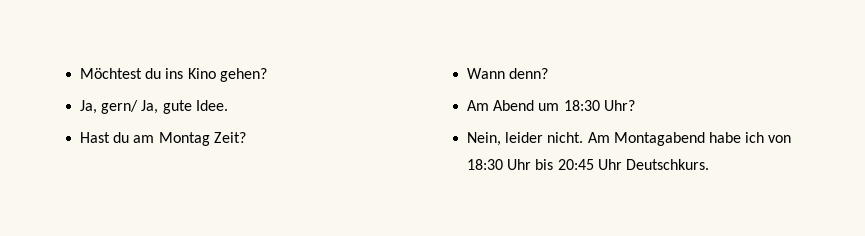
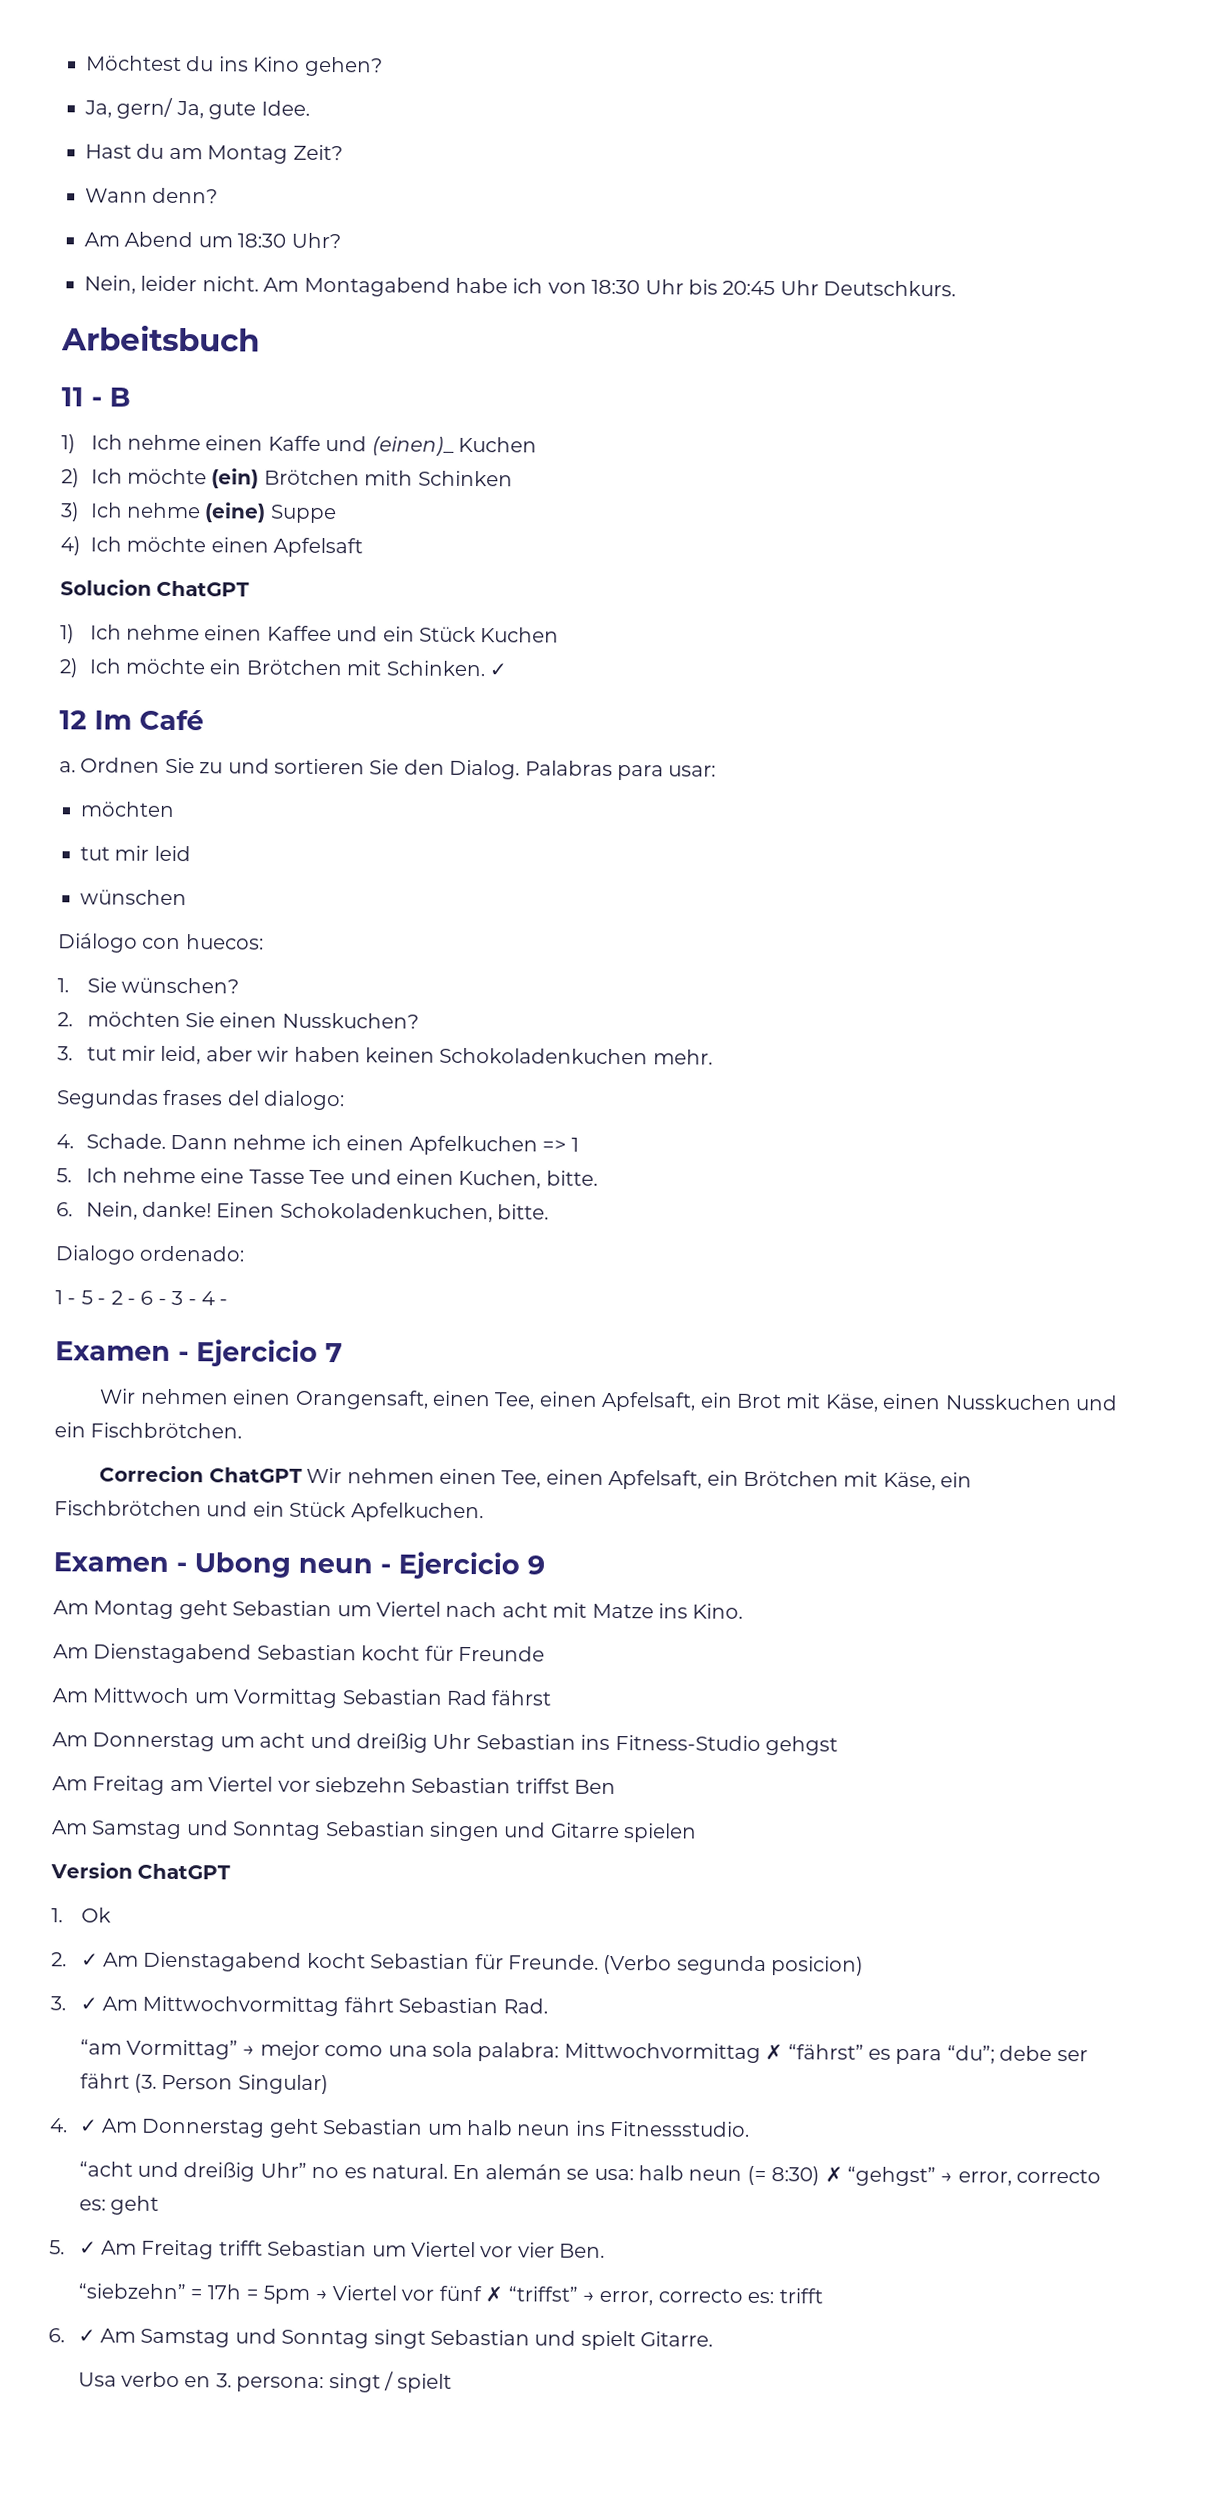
(709, 164) none -> [61,325,260,352] [61,387,131,407] [61,434,537,456] [61,468,513,489] [60,502,337,524] [60,536,364,558] [60,579,251,597] [60,624,560,644] [59,658,507,678] [59,709,204,731] [59,757,717,781] [80,801,175,817] [80,845,191,862] [80,889,187,906] [58,933,264,953] [57,977,239,994] [57,1011,419,1029] [57,1045,713,1065] [56,1089,346,1111] [56,1133,580,1156] [56,1167,598,1189] [56,1201,550,1223] [55,1245,246,1265] [55,1290,229,1306] [55,1339,343,1367] [99,1388,1118,1412] [54,1422,243,1439] [99,1465,973,1491] [54,1500,484,1523] [53,1551,545,1580] [53,1600,744,1620] [53,1643,545,1664] [52,1687,552,1709] [52,1732,838,1756] [52,1775,617,1795] [52,1820,698,1843] [50,1862,232,1880] [51,1907,111,1923] [51,1951,865,1976] [50,1995,548,2017] [79,2039,1088,2065] [79,2073,329,2095] [49,2118,751,2138] [78,2161,1102,2187] [78,2195,159,2215] [49,2239,606,2260] [77,2283,823,2306] [48,2328,714,2351] [77,2371,453,2393] // Arbeitsbuch // 11 - B // 1) Ich nehme einen Kaffe und (einen)_ Kuchen // 2) Ich möchte (ein) Brötchen mith Schinken // 3) Ich nehme (eine) Suppe // 4) Ich möchte einen Apfelsaft // Solucion ChatGPT // 1) Ich nehme einen Kaffee und ein Stück Kuchen // 2) Ich möchte ein Brötchen mit Schinken. ✓ // 12 Im Café // a. Ordnen Sie zu und sortieren Sie den Dialog. Palabras para usar: // möchten // tut mir leid // wünschen // Diálogo con huecos: // 1. Sie wünschen? // 2. möchten Sie einen Nusskuchen? // 3. tut mir leid, aber wir haben keinen Schokoladenkuchen mehr. // Segundas frases del dialogo: // 4. Schade. Dann nehme ich einen Apfelkuchen => 1 // 5. Ich nehme eine Tasse Tee und einen Kuchen, bitte. // 6. Nein, danke! Einen Schokoladenkuchen, bitte. // Dialogo ordenado: // 1 - 5 - 2 - 6 - 3 - 4 - // Examen - Ejercicio 7 // Wir nehmen einen Orangensaft, einen Tee, einen Apfelsaft, ein Brot mit Käse, einen Nusskuchen und ein Fischbrötchen. // Correcion ChatGPT Wir nehmen einen Tee, einen Apfelsaft, ein Brötchen mit Käse, ein Fischbrötchen und ein Stück Apfelkuchen. // Examen - Ubong neun - Ejercicio 9 // Am Montag geht Sebastian um Viertel nach acht mit Matze ins Kino. // Am Dienstagabend Sebastian kocht für Freunde // Am Mittwoch um Vormittag Sebastian Rad fährst // Am Donnerstag um acht und dreißig Uhr Sebastian ins Fitness-Studio gehgst // Am Freitag am Viertel vor siebzehn Sebastian triffst Ben // Am Samstag und Sonntag Sebastian singen und Gitarre spielen // Version ChatGPT // 1. Ok // 2. ✓ Am Dienstagabend kocht Sebastian für Freunde. (Verbo segunda posicion) // 3. ✓ Am Mittwochvormittag fährt Sebastian Rad. // “am Vormittag” → mejor como una sola palabra: Mittwochvormittag ✗ “fährst” es para “du”; debe ser fährt (3. Person Singular) // 4. ✓ Am Donnerstag geht Sebastian um halb neun ins Fitnessstudio. // “acht und dreißig Uhr” no es natural. En alemán se usa: halb neun (= 8:30) ✗ “gehgst” → error, correcto es: geht // 5. ✓ Am Freitag trifft Sebastian um Viertel vor vier Ben. // “siebzehn” = 17h = 5pm → Viertel vor fünf ✗ “triffst” → error, correcto es: trifft // 6. ✓ Am Samstag und Sonntag singt Sebastian und spielt Gitarre. // Usa verbo en 3. persona: singt / spielt

